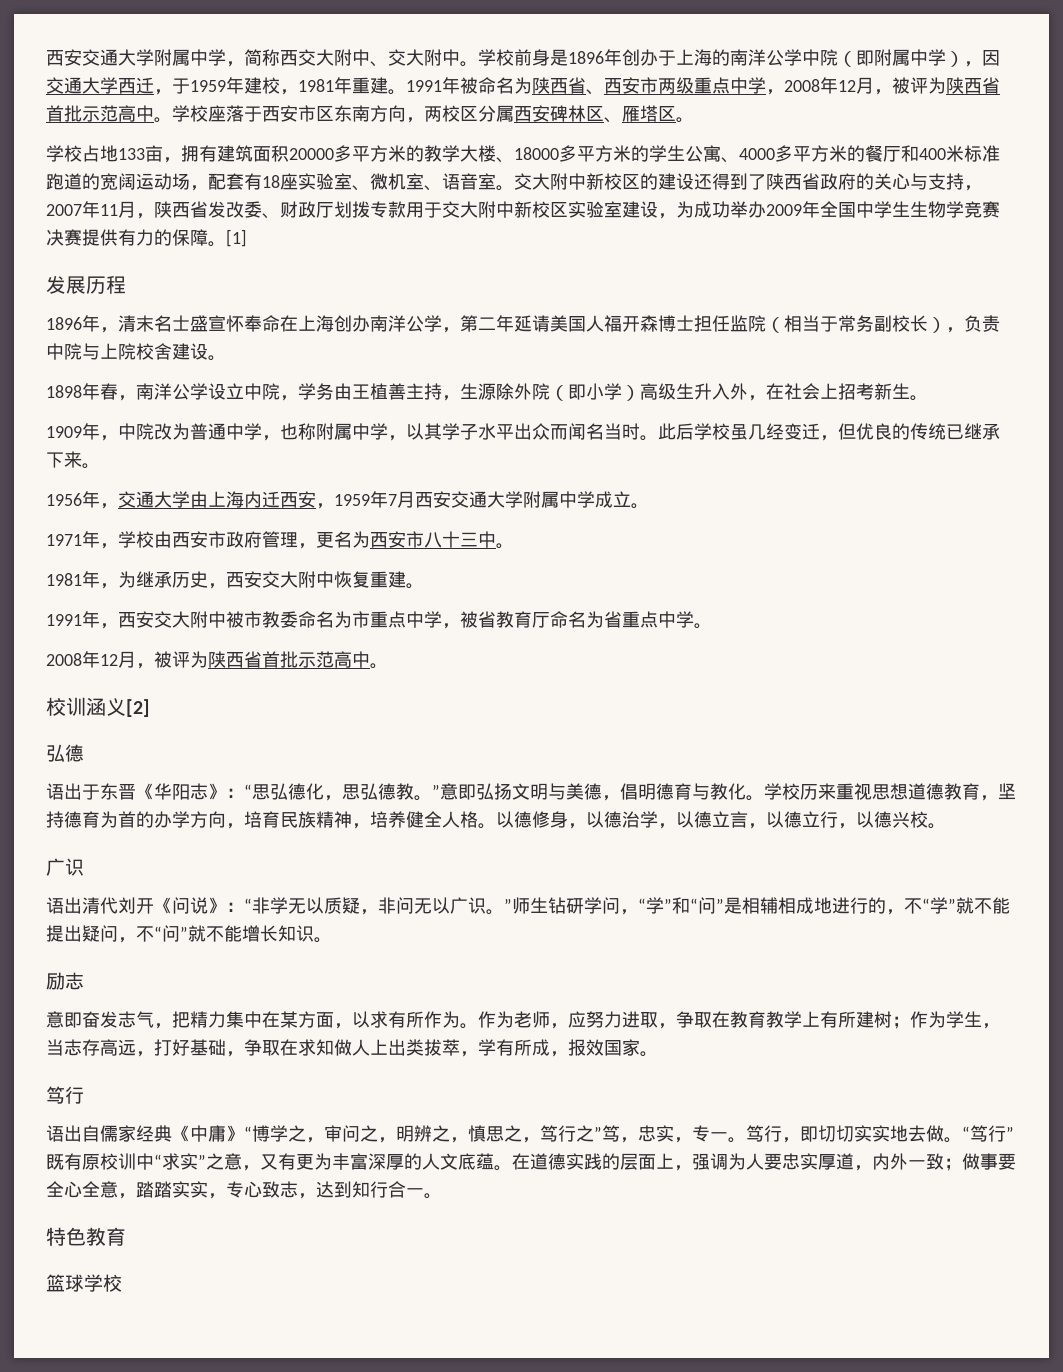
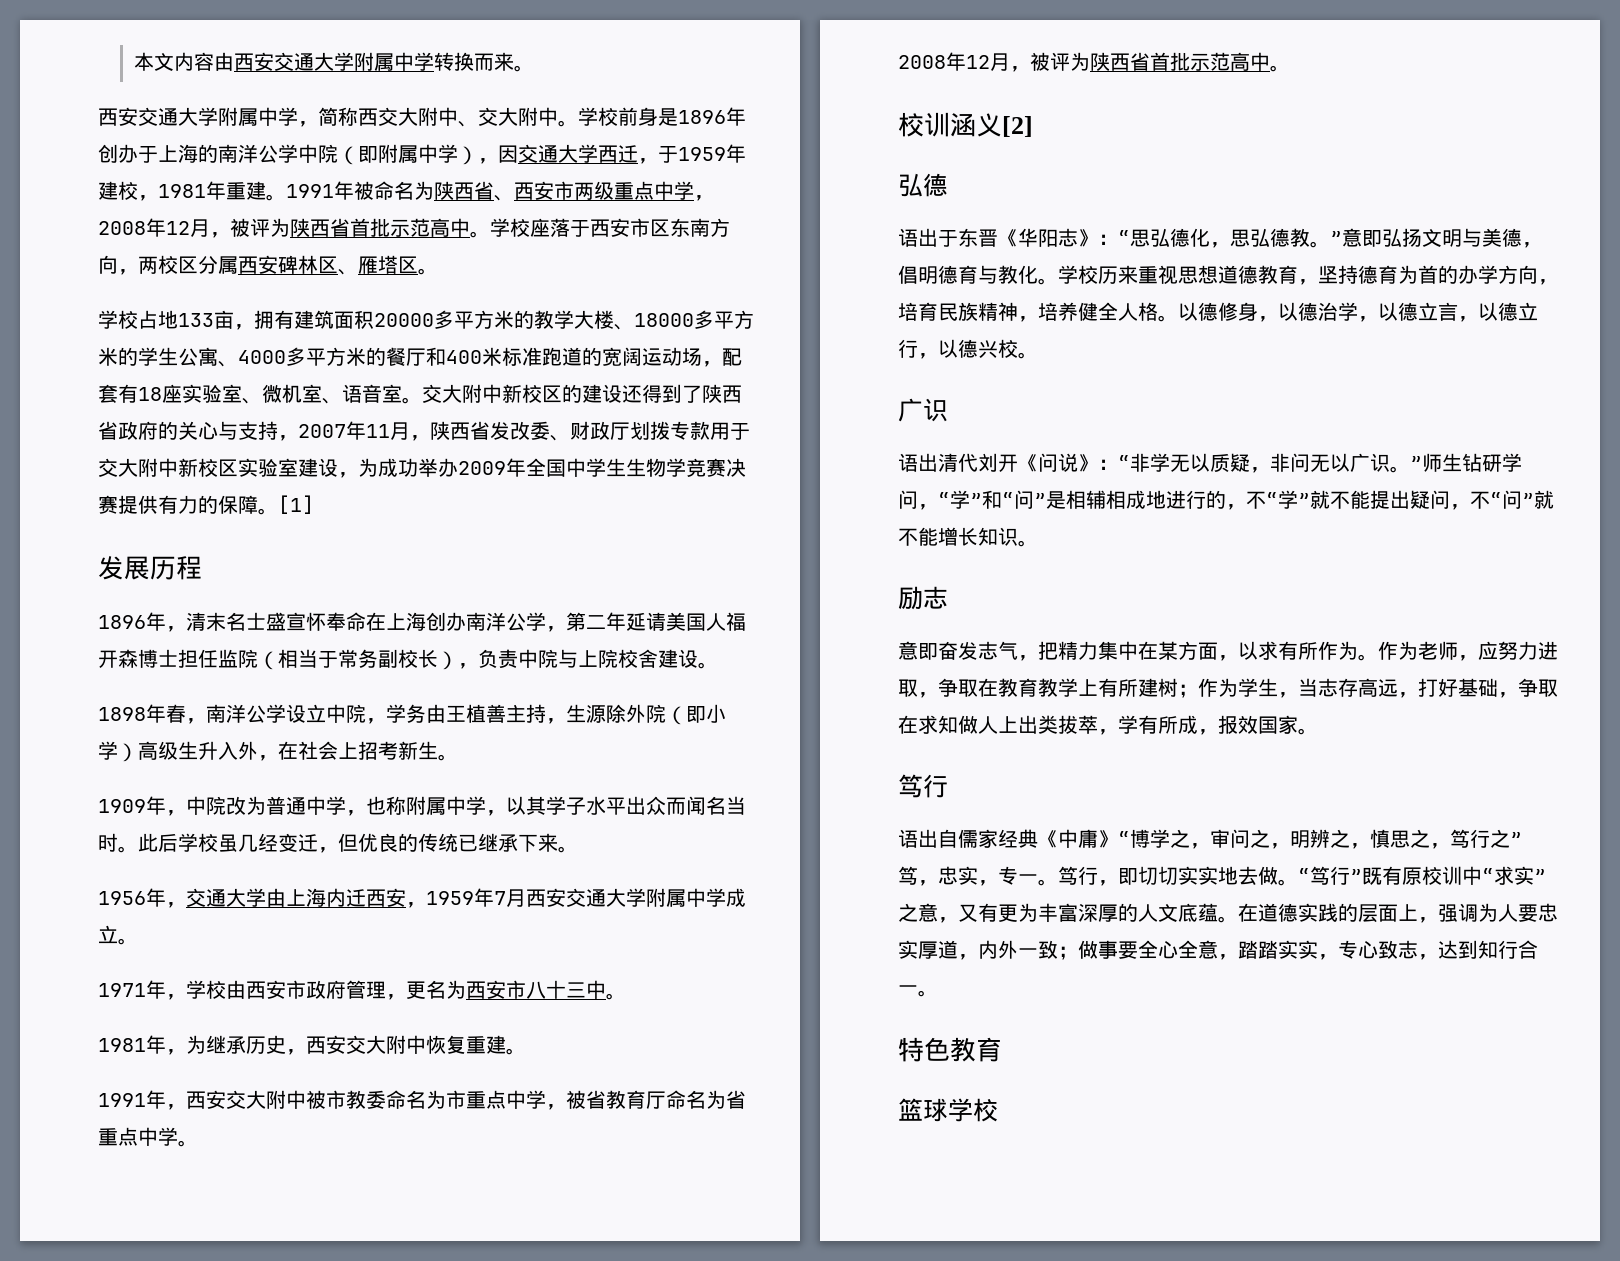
(46, 58) none -> [133,52,534,72] 本文内容由西安交通大学附属中学转换而来。 //

